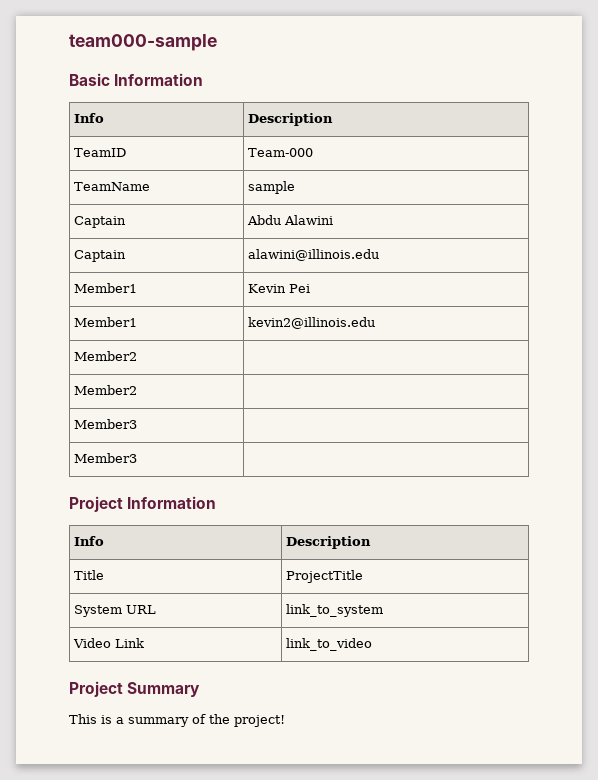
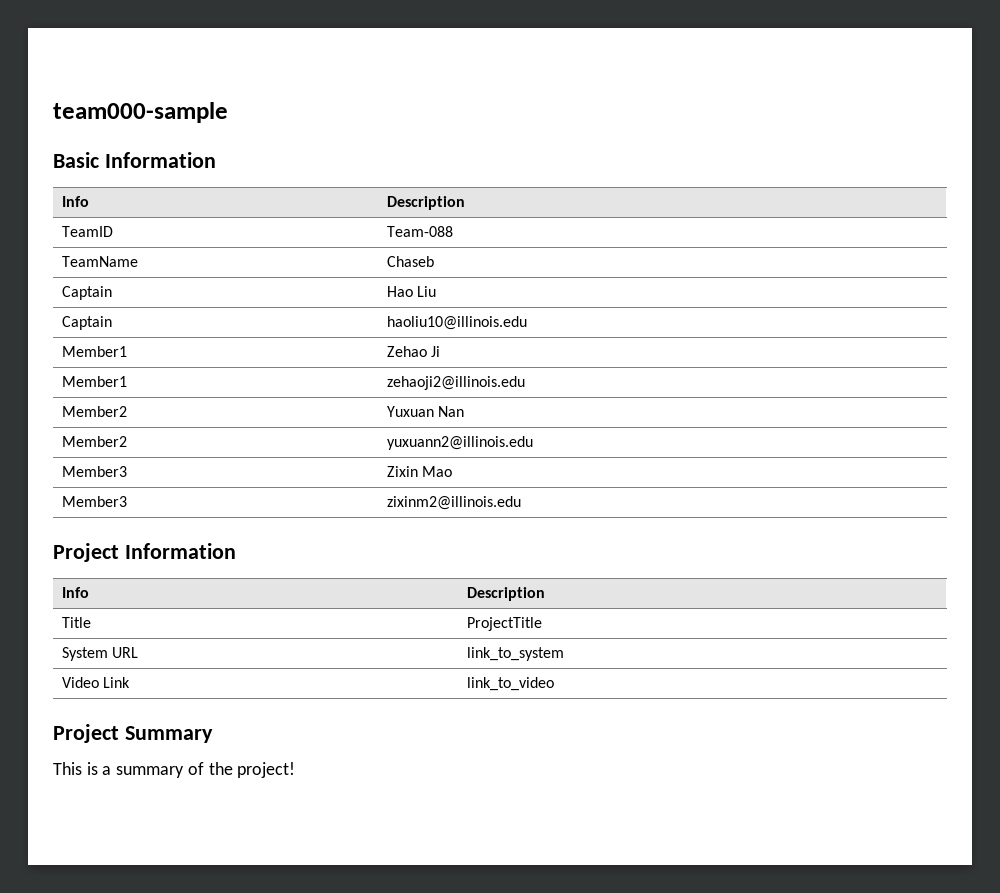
[248,148,314,157] Team-000 -> [386,226,453,237] Team-088
[248,181,296,194] [74,216,127,228] [247,215,334,225] [74,250,127,262] [248,249,380,261] [74,283,138,293] [248,284,311,293] [74,317,138,327] [248,317,376,329] [74,351,138,361] [74,385,138,395] [74,419,138,429] [74,453,138,463] sample // Captain | Abdu Alawini // Captain | alawini@illinois.edu // Member1 | Kevin Pei // Member1 | kevin2@illinois.edu // Member2 | // Member2 | // Member3 | // Member3 | -> [386,256,434,267] [61,286,112,300] [386,286,437,297] [61,316,112,330] [386,316,527,330] [61,346,127,357] [386,346,441,357] [61,376,127,387] [386,376,525,390] [61,406,127,417] [386,406,465,417] [61,436,127,447] [386,436,533,450] [61,466,127,477] [386,466,453,477] [61,496,127,507] [386,496,521,510] Chaseb // Captain | Hao Liu // Captain | haoliu10@illinois.edu // Member1 | Zehao Ji // Member1 | zehaoji2@illinois.edu // Member2 | Yuxuan Nan // Member2 | yuxuann2@illinois.edu // Member3 | Zixin Mao // Member3 | zixinm2@illinois.edu

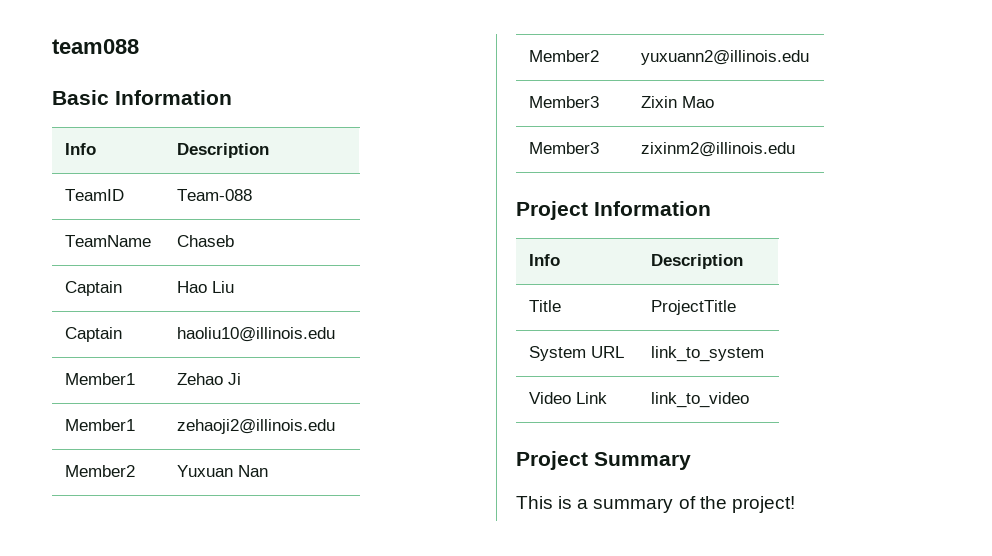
[53,102,228,123] team000-sample -> [52,39,139,54] team088

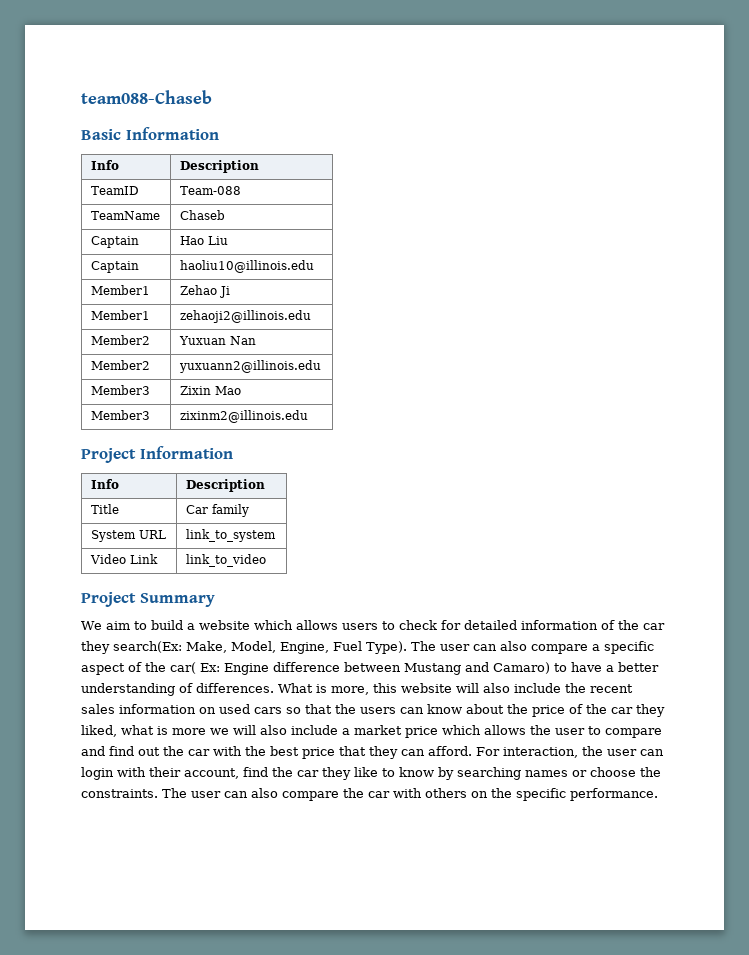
[52,39,139,54] team088 -> [81,90,212,104] team088-Chaseb
[650,300,736,315] ProjectTitle -> [185,504,249,517] Car family
[516,496,795,513] This is a summary of the project! -> [81,620,665,630] [81,641,654,654] [81,662,659,675] [81,683,633,696] [81,704,665,717] [81,725,662,738] [81,746,664,759] [81,767,661,780] [81,788,658,801] We aim to build a website which allows users to check for detailed information of the car they search(Ex: Make, Model, Engine, Fuel Type). The user can also compare a specific aspect of the car( Ex: Engine difference between Mustang and Camaro) to have a better understanding of differences. What is more, this website will also include the recent sales information on used cars so that the users can know about the price of the car they liked, what is more we will also include a market price which allows the user to compare and find out the car with the best price that they can afford. For interaction, the user can login with their account, find the car they like to know by searching names or choose the constraints. The user can also compare the car with others on the specific performance.

